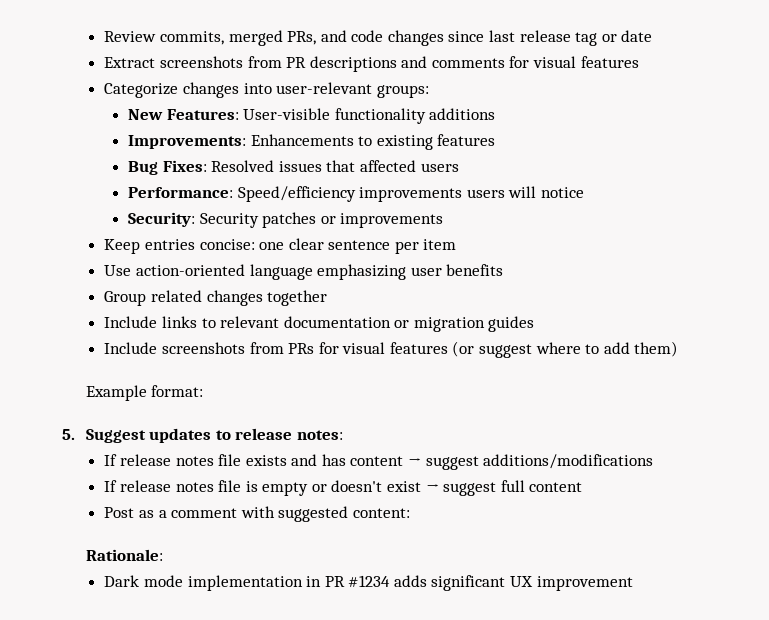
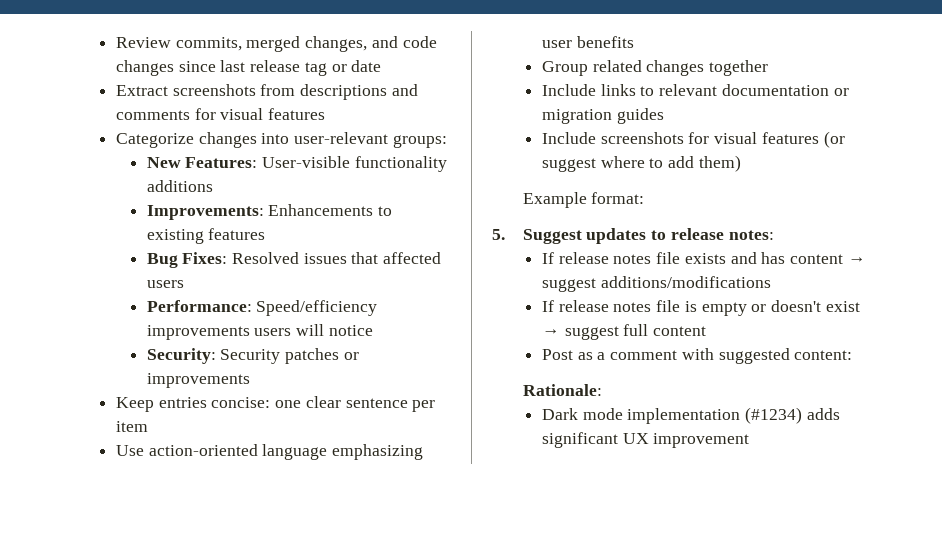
[287,31,317,45] PRs, -> [305,36,368,52] changes,
[286,57,307,68] PR -> (296, 90) none
[249,342,315,354] from PRs -> (684, 138) none
[306,575,391,587] in PR #1234 -> [745,407,803,424] (#1234)

